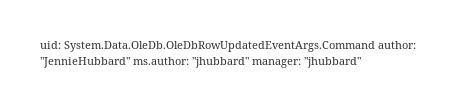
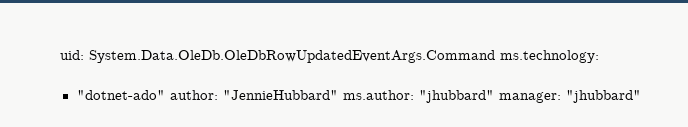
(375, 46) none -> [500,50,599,63] [76,90,165,100] ms.technology: // "dotnet-ado"

